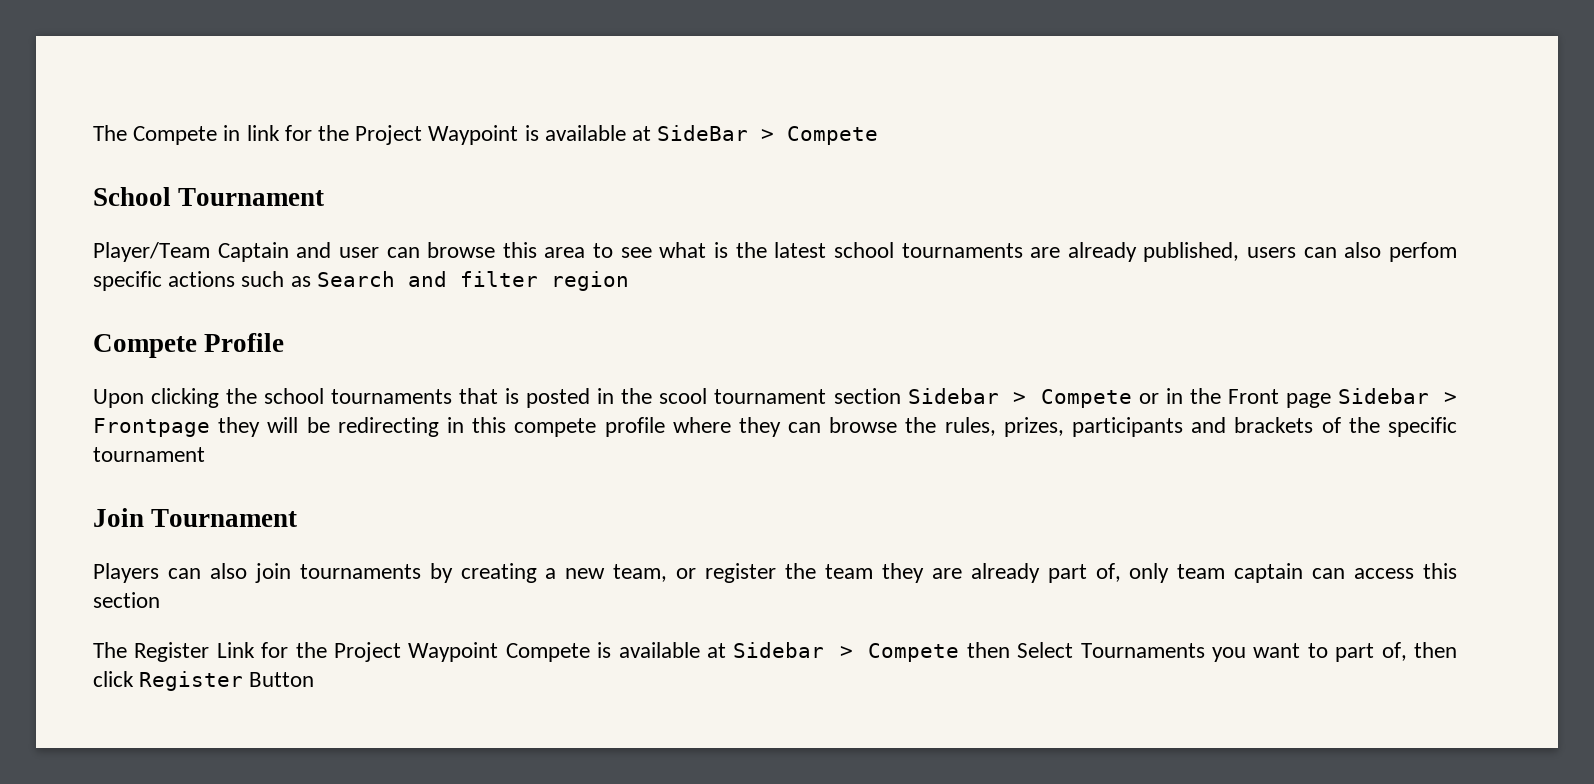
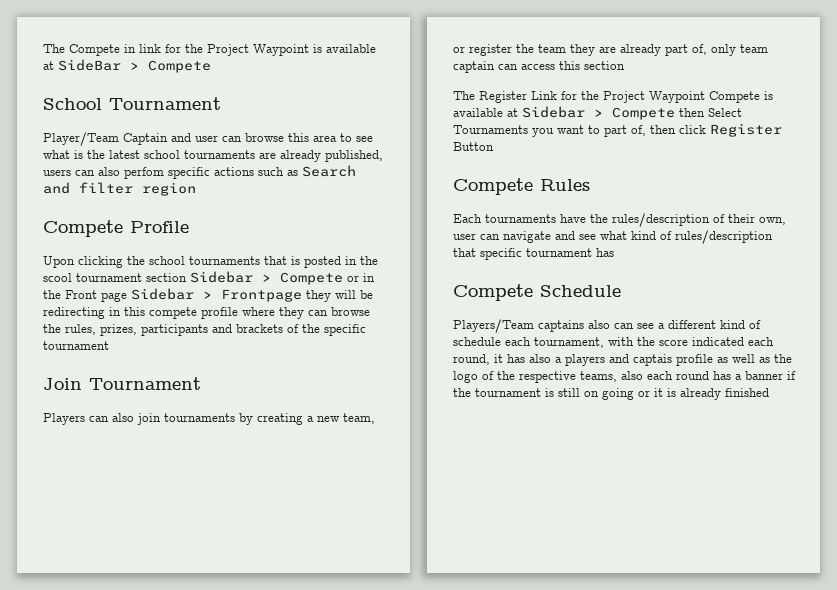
(315, 679) none -> [453,178,590,195] [453,213,786,227] [453,230,773,244] [453,248,614,260] [453,284,621,301] [453,319,761,333] [453,337,774,348] [453,354,792,366] [453,371,796,383] [453,388,769,400] // Compete Rules // Each tournaments have the rules/description of their own, user can navigate and see what kind of rules/description that specific tournament has // Compete Schedule // Players/Team captains also can see a different kind of schedule each tournament, with the score indicated each round, it has also a players and captais profile as well as the logo of the respective teams, also each round has a banner if the tournament is still on going or it is already finished

